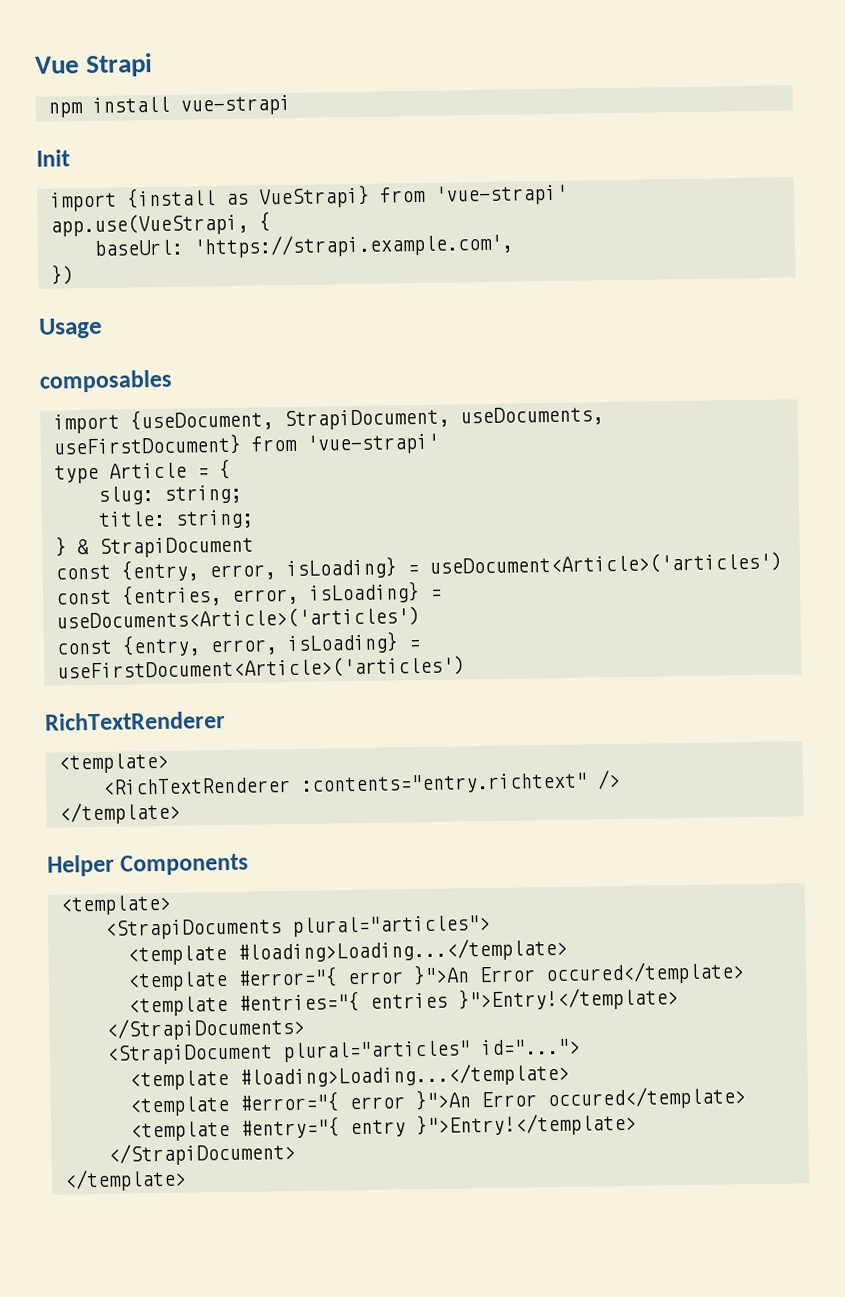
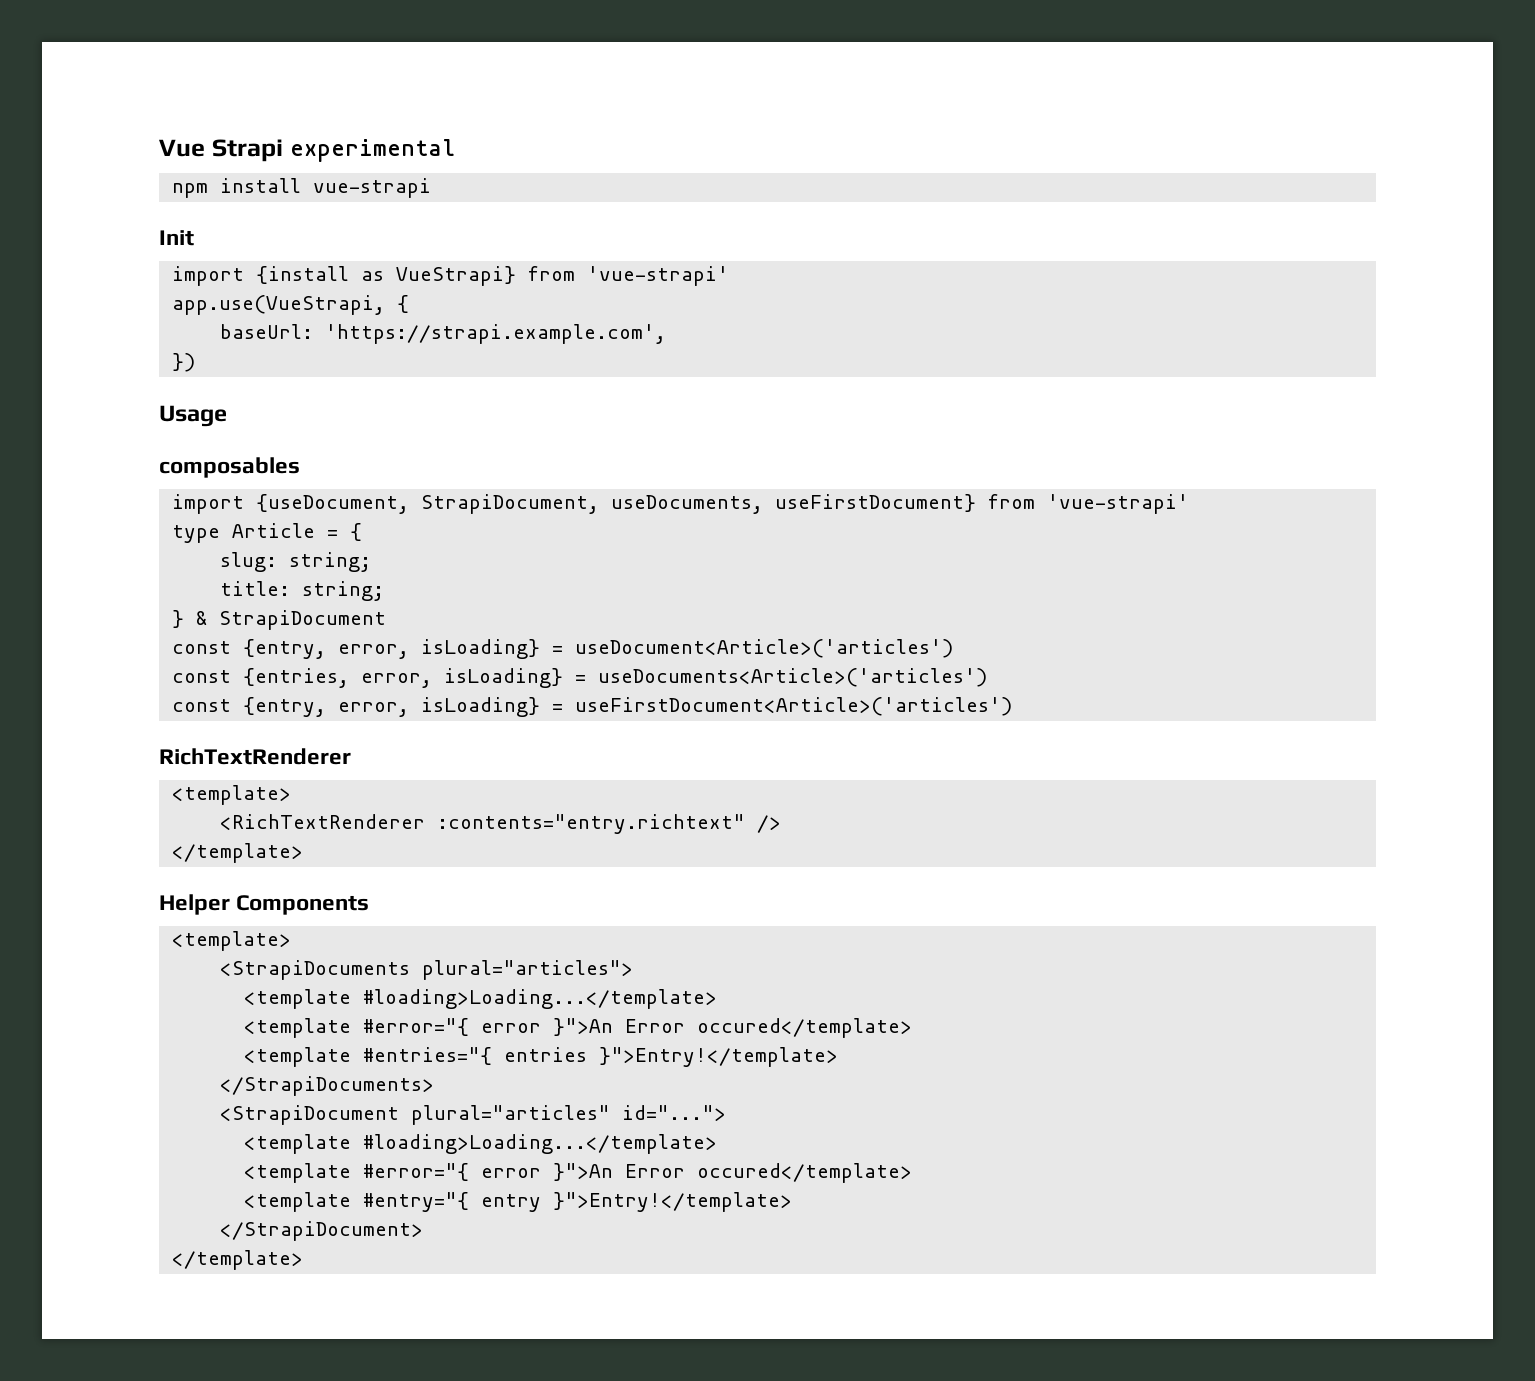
(154, 65) none -> [289,139,455,162] experimental

